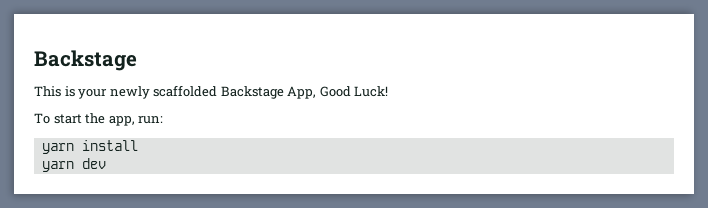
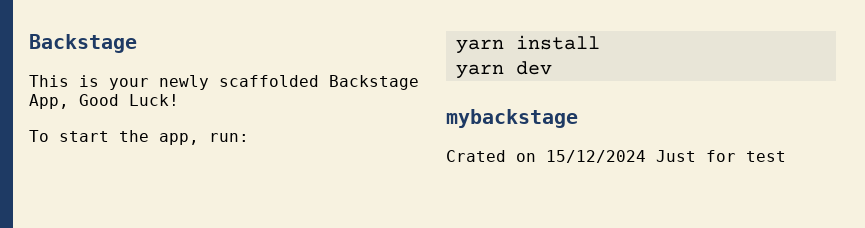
(106, 163) none -> [446,109,578,128] [446,150,786,163] // mybackstage // Crated on 15/12/2024 Just for test

